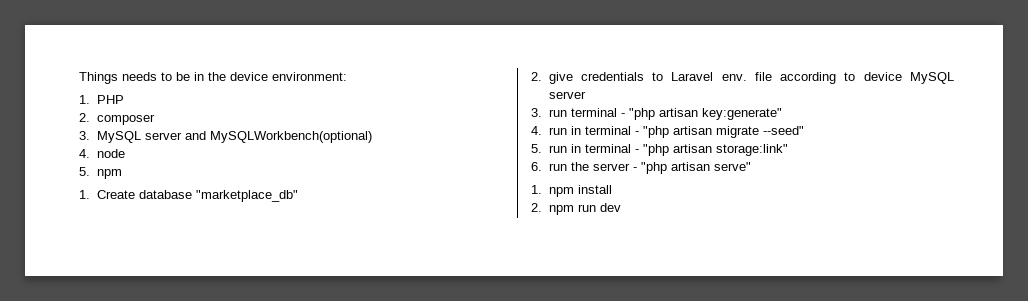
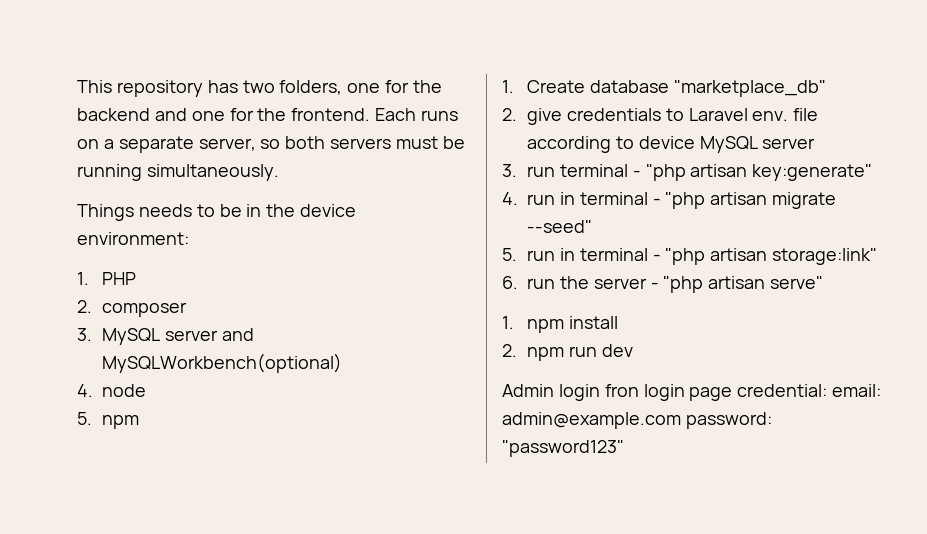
(79, 78) none -> [77,80,443,97] [77,108,459,121] [77,136,465,153] [77,164,279,181] This repository has two folders, one for the backend and one for the frontend. Each runs on a separate server, so both servers must be running simultaneously. //
(621, 207) none -> [502,384,882,401] [502,412,772,429] [502,440,624,457] // Admin login fron login page credential: email: admin@example.com password: "password123"

